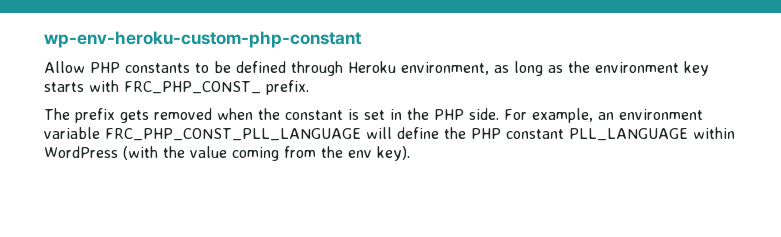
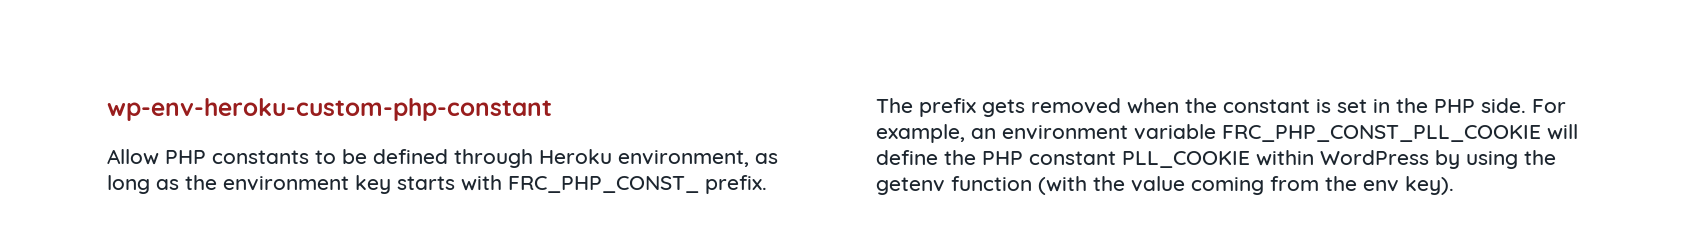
[105,128,361,141] FRC_PHP_CONST_PLL_LANGUAGE -> [1222,125,1541,142] FRC_PHP_CONST_PLL_COOKIE
[569,128,688,141] PLL_LANGUAGE -> [1122,151,1250,168] PLL_COOKIE
(118, 152) none -> [1435,150,1556,169] [876,176,1032,195] by using the getenv function

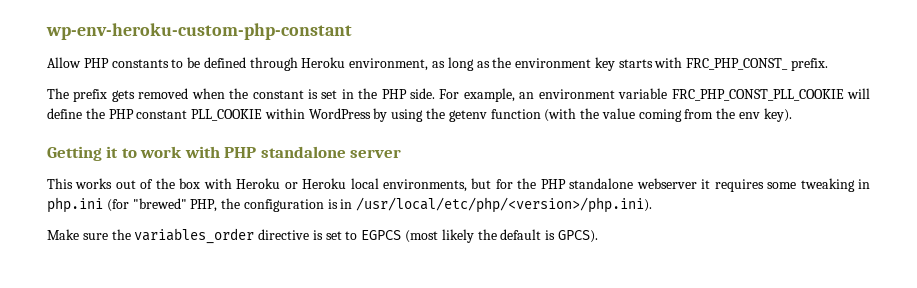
(1454, 185) none -> [47,146,402,161] [47,178,871,192] [47,197,653,213] [47,228,598,244] // Getting it to work with PHP standalone server // This works out of the box with Heroku or Heroku local environments, but for the PHP standalone webserver it requires some tweaking in php.ini (for "brewed" PHP, the configuration is in /usr/local/etc/php/<version>/php.ini). // Make sure the variables_order directive is set to EGPCS (most likely the default is GPCS).

